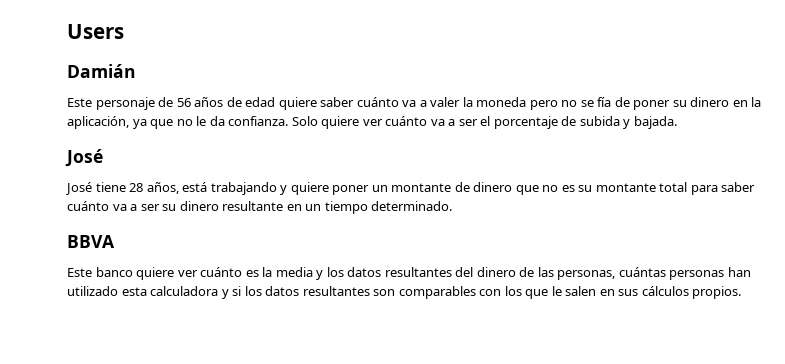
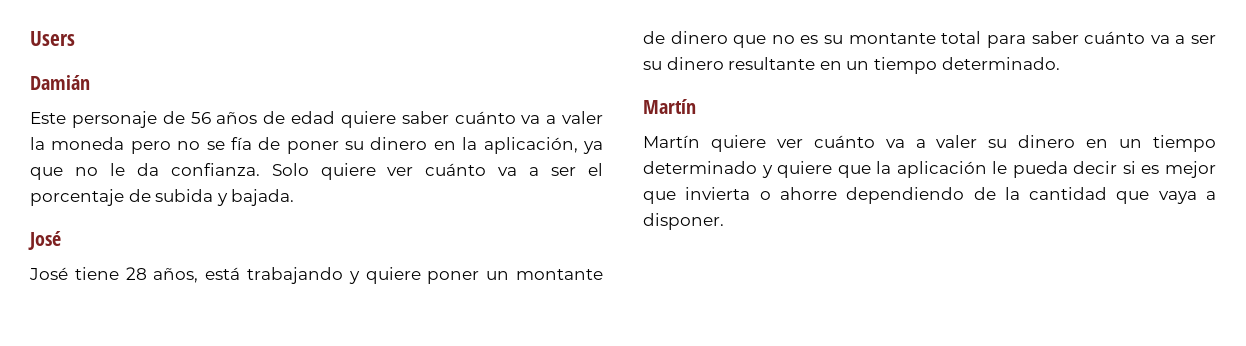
[67,235,115,248] [67,267,751,280] [67,286,742,299] BBVA // Este banco quiere ver cuánto es la media y los datos resultantes del dinero de las personas, cuántas personas han utilizado esta calculadora y si los datos resultantes son comparables con los que le salen en sus cálculos propios. -> [643,99,696,114] [643,135,1217,152] [643,161,1216,178] [643,187,1216,204] [643,213,724,230] Martín // Martín quiere ver cuánto va a valer su dinero en un tiempo determinado y quiere que la aplicación le pueda decir si es mejor que invierta o ahorre dependiendo de la cantidad que vaya a disponer.

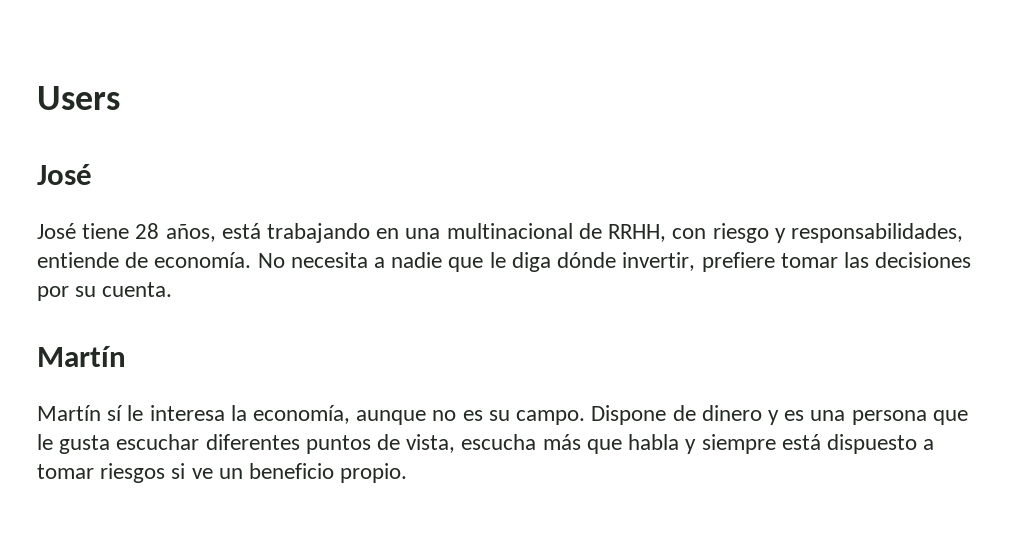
[30,75,90,90] [30,111,603,128] [30,137,603,154] [30,163,603,180] [30,189,295,206] // Damián // Este personaje de 56 años de edad quiere saber cuánto va a valer la moneda pero no se fía de poner su dinero en la aplicación, ya que no le da confianza. Solo quiere ver cuánto va a ser el porcentaje de subida y bajada. -> (120, 98) none
[348,267,603,284] [643,31,1216,48] [643,57,1060,74] [643,99,696,114] [643,135,1217,152] [643,161,1216,178] [643,187,1216,204] [643,213,724,230] y quiere poner un montante de dinero que no es su montante total para saber cuánto va a ser su dinero resultante en un tiempo determinado. // Martín // Martín quiere ver cuánto va a valer su dinero en un tiempo determinado y quiere que la aplicación le pueda decir si es mejor que invierta o ahorre dependiendo de la cantidad que vaya a disponer. -> [376,223,963,243] [37,252,972,272] [37,282,173,301] [37,346,126,367] [37,405,968,425] [37,434,935,454] [37,463,408,483] en una multinacional de RRHH, con riesgo y responsabilidades, entiende de economía. No necesita a nadie que le diga dónde invertir, prefiere tomar las decisiones por su cuenta. // Martín // Martín sí le interesa la economía, aunque no es su campo. Dispone de dinero y es una persona que le gusta escuchar diferentes puntos de vista, escucha más que habla y siempre está dispuesto a tomar riesgos si ve un beneficio propio.

